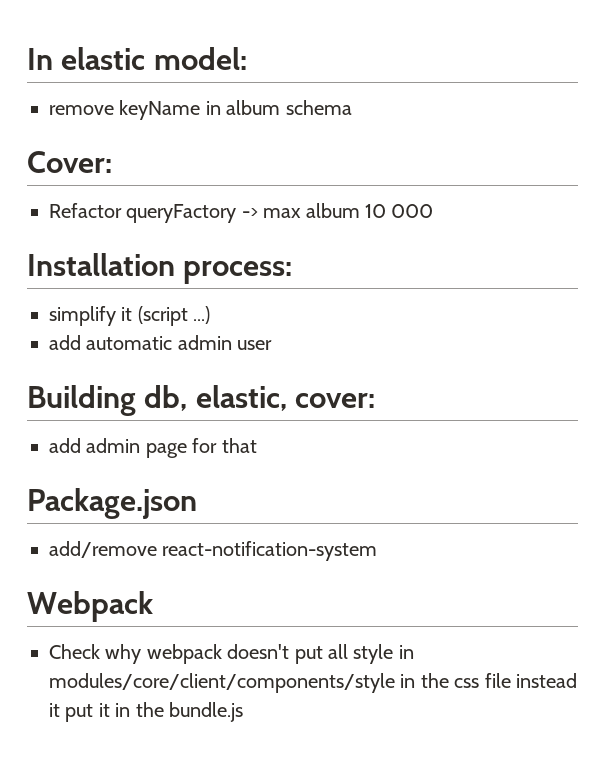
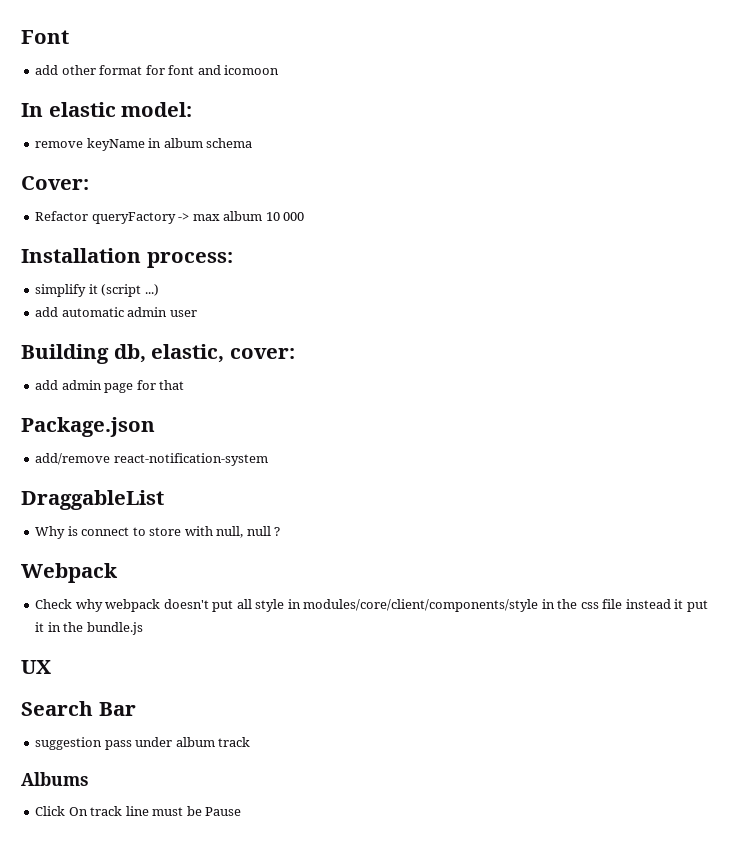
(27, 59) none -> [21,30,69,44] [35,65,280,75] Font // add other format for font and icomoon //
(378, 551) none -> [21,490,164,510] [35,526,281,539] // DraggableList // Why is connect to store with null, null ?
(244, 712) none -> [21,660,51,674] [21,701,136,716] [35,737,251,750] [21,772,89,786] [35,806,242,816] // UX // Search Bar // suggestion pass under album track // Albums // Click On track line must be Pause

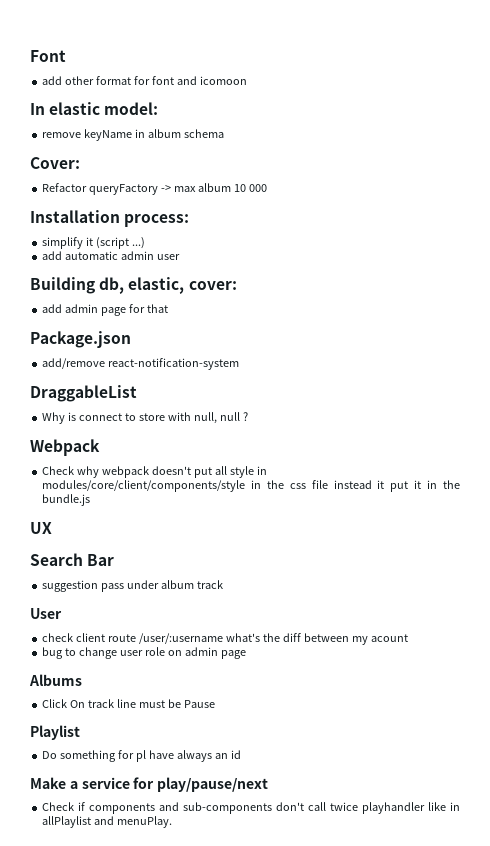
(251, 742) none -> [30,608,62,619] [42,633,408,645] [42,647,246,659] // User // check client route /user/:username what's the diff between my acount // bug to change user role on admin page
(242, 811) none -> [30,725,80,740] [42,750,241,762] [30,777,269,792] [42,802,461,814] [42,816,173,828] // Playlist // Do something for pl have always an id // Make a service for play/pause/next // Check if components and sub-components don't call twice playhandler like in allPlaylist and menuPlay.

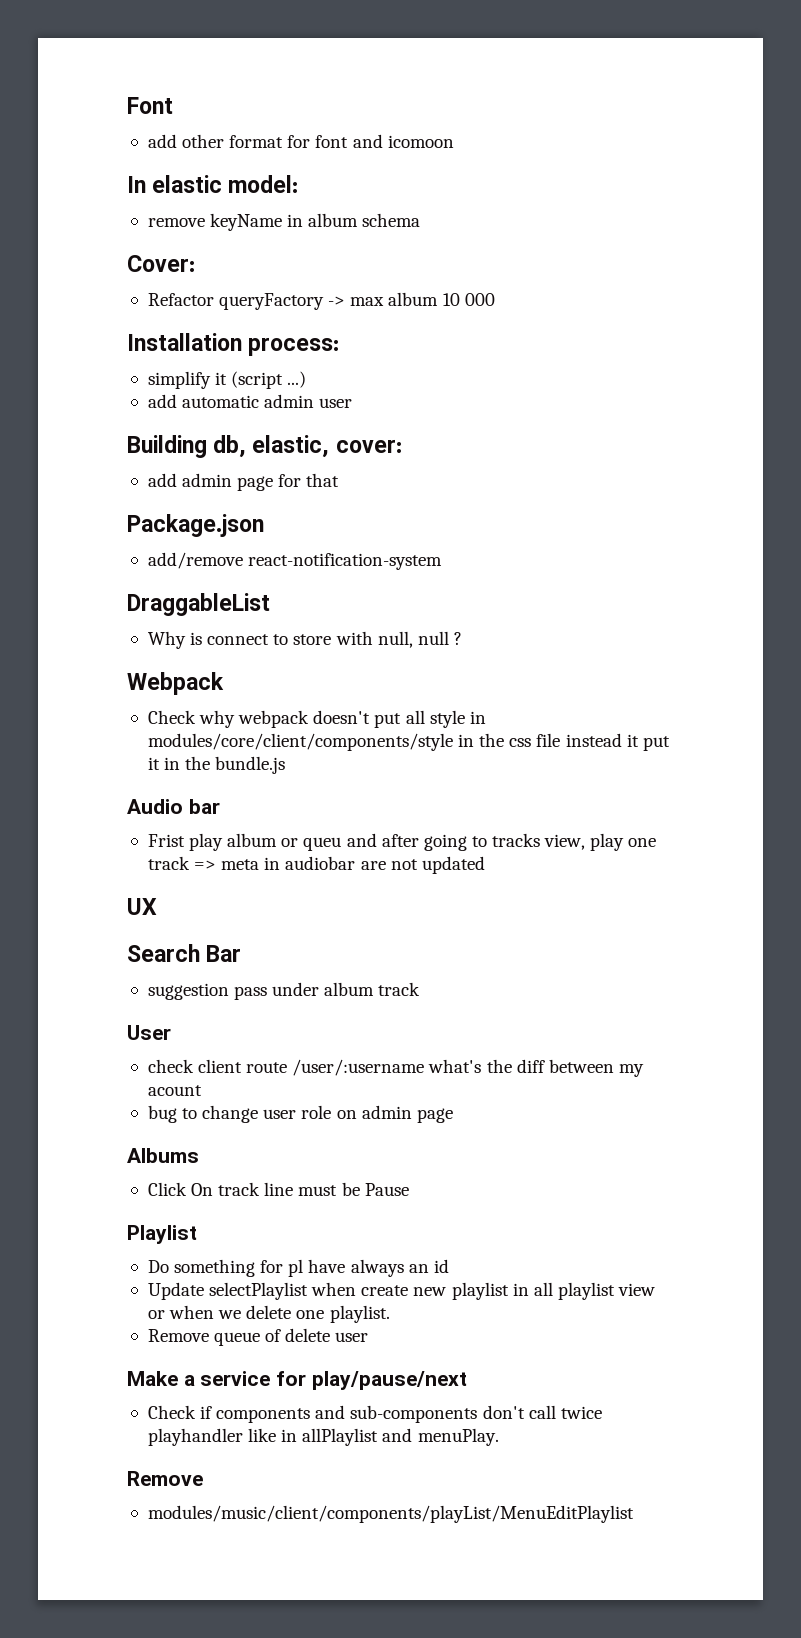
(91, 500) none -> [127,799,220,814] [147,833,657,851] [147,856,485,874] // Audio bar // Frist play album or queu and after going to tracks view, play one track => meta in audiobar are not updated
(241, 754) none -> [147,1282,656,1300] [147,1305,390,1323] [147,1328,369,1346] // Update selectPlaylist when create new playlist in all playlist view or when we delete one playlist. // Remove queue of delete user
(173, 822) none -> [127,1471,203,1486] [147,1505,634,1523] // Remove // modules/music/client/components/playList/MenuEditPlaylist

